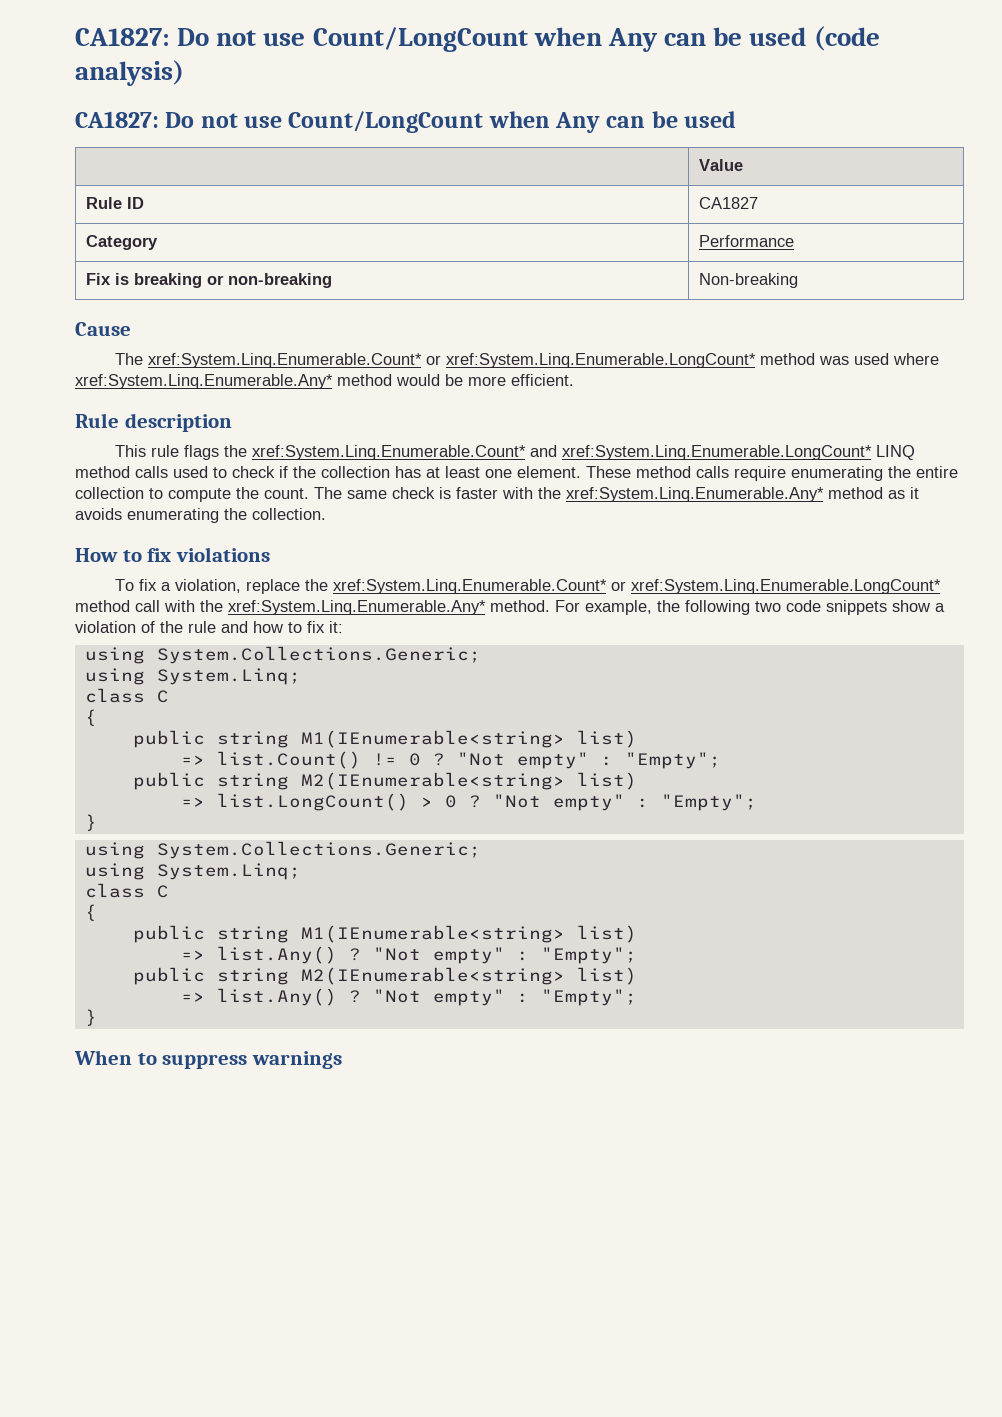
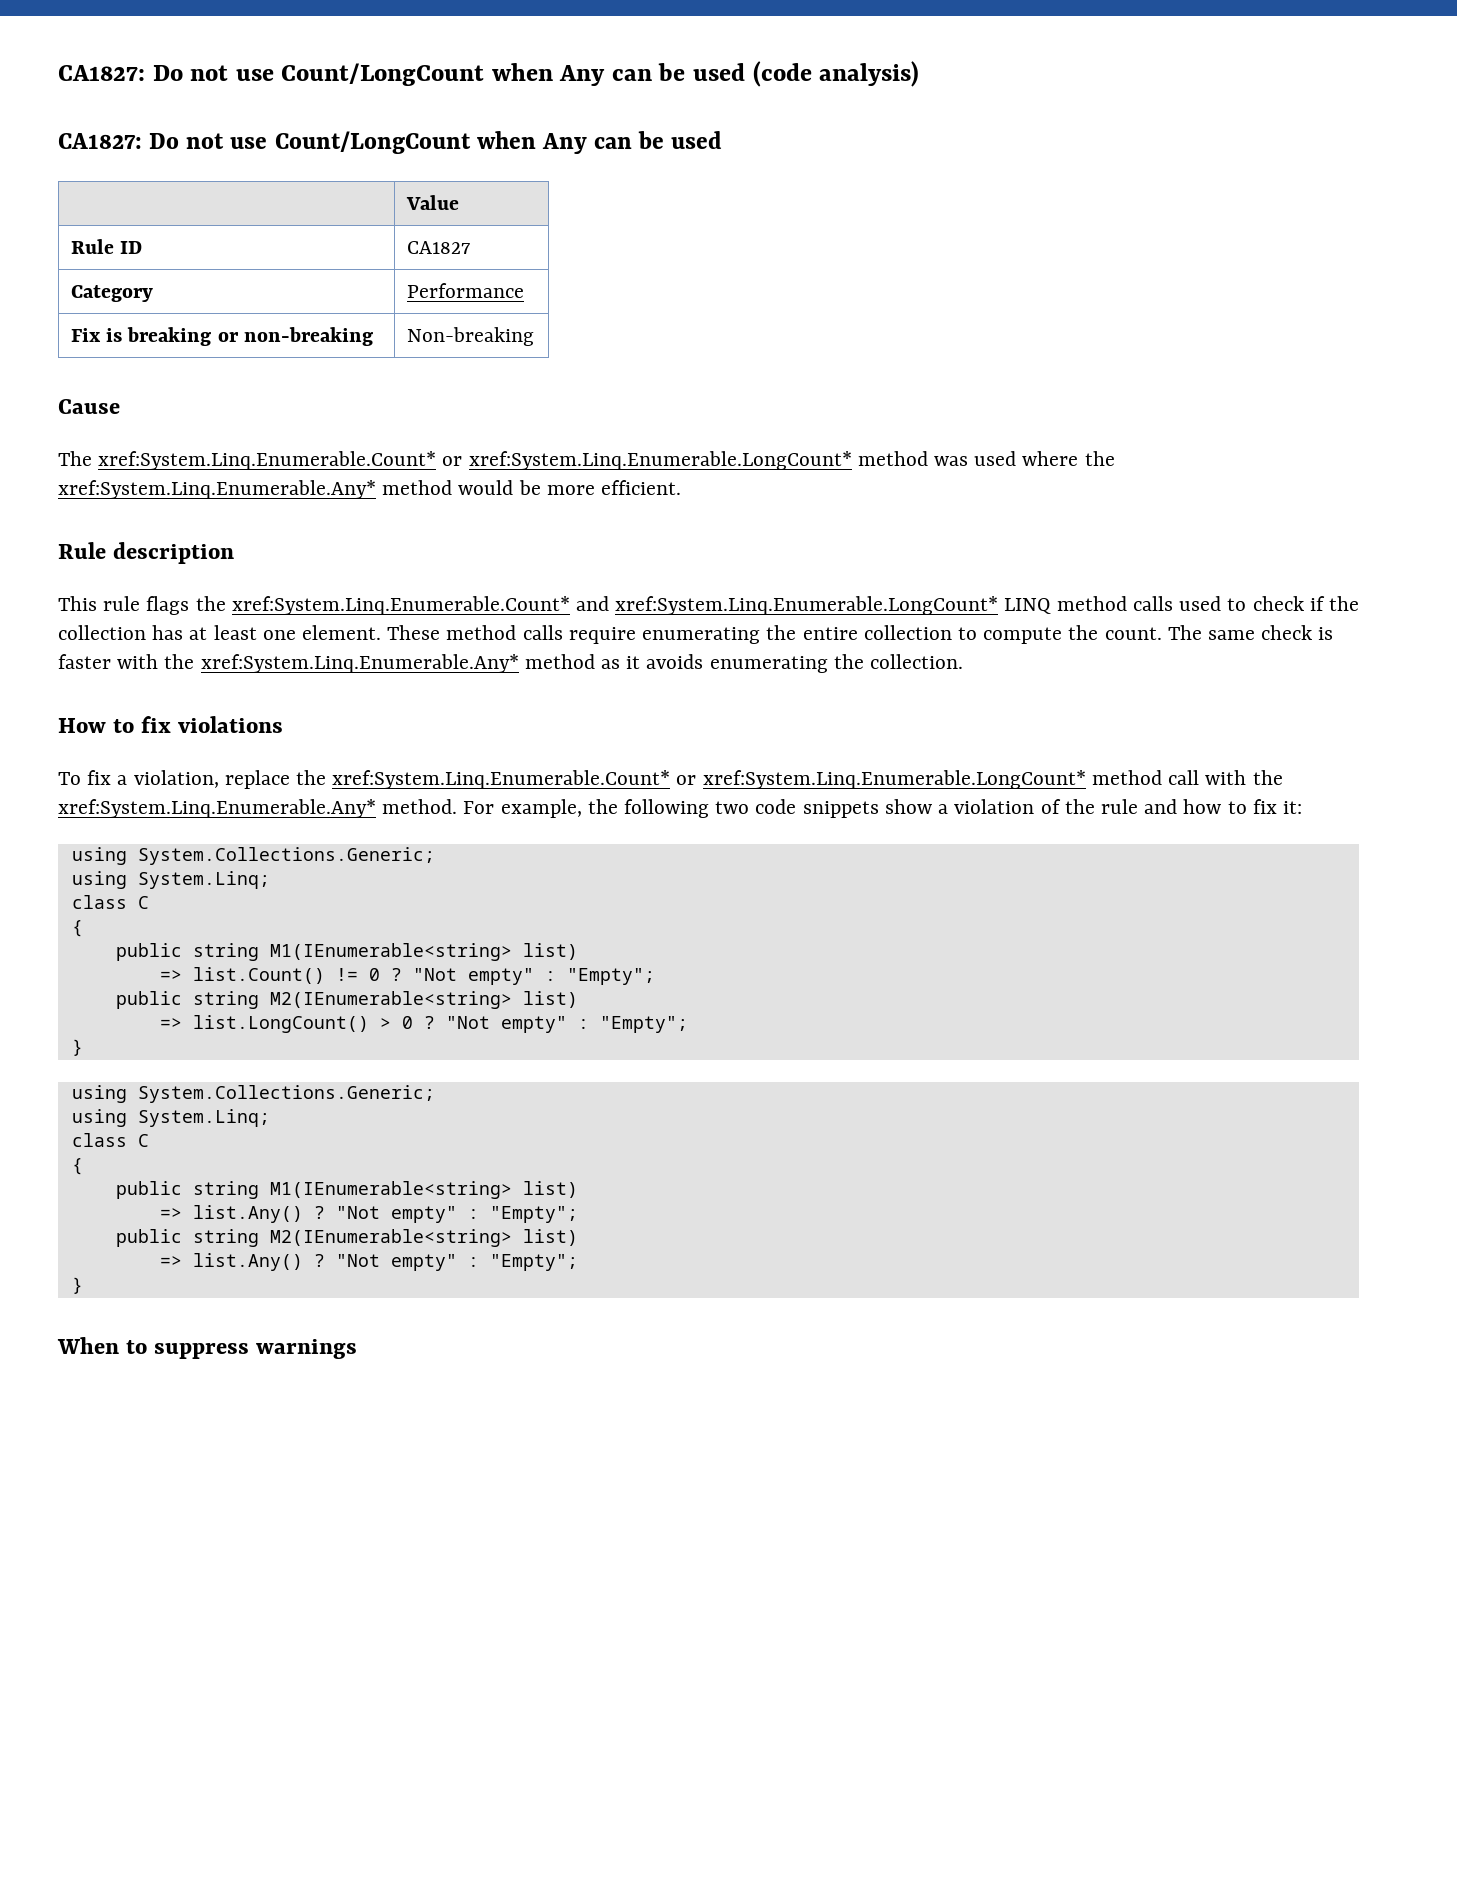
(939, 359) none -> [1084,451,1115,466] the

